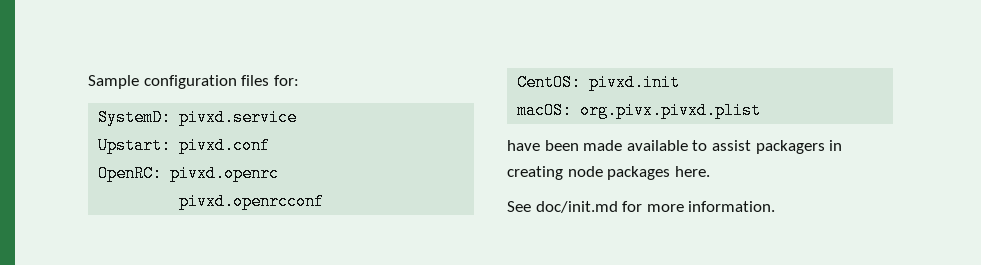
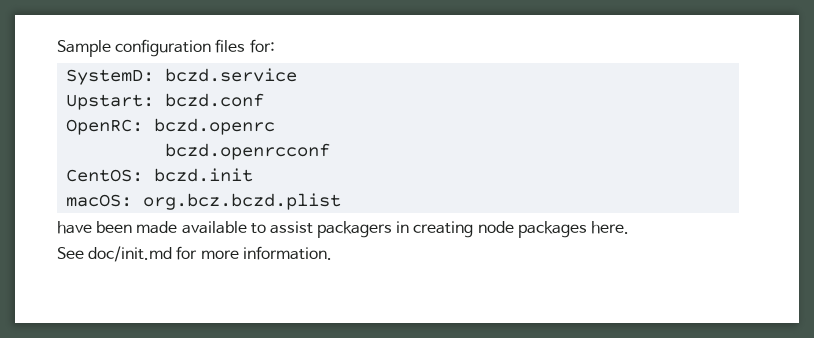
[179,109,298,126] pivxd.service -> [165,68,298,82] bczd.service
[179,137,271,154] pivxd.conf -> [165,93,265,107] bczd.conf
[170,165,280,182] [179,193,325,210] pivxd.openrc // pivxd.openrcconf -> [154,118,276,135] [165,143,331,160] bczd.openrc // bczd.openrcconf
[589,74,681,91] pivxd.init -> [154,168,254,182] bczd.init
[580,102,762,119] org.pivx.pivxd.plist -> [143,193,342,210] org.bcz.bczd.plist

